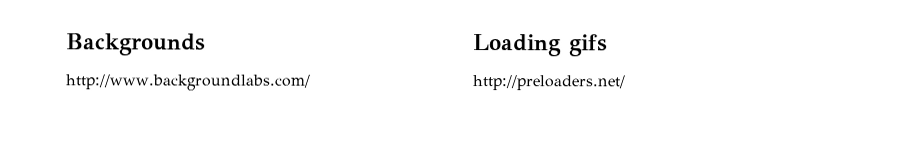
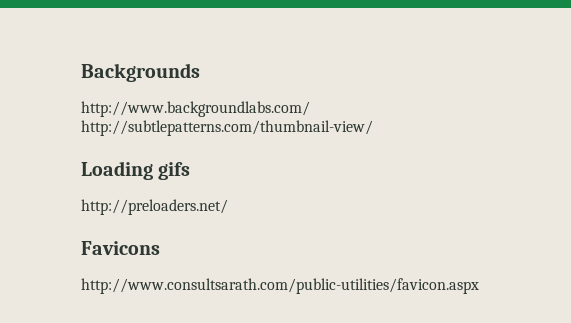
(311, 82) none -> [81,120,373,136] http://subtlepatterns.com/thumbnail-view/
(626, 83) none -> [81,241,160,255] [81,278,479,294] // Favicons // http://www.consultsarath.com/public-utilities/favicon.aspx

